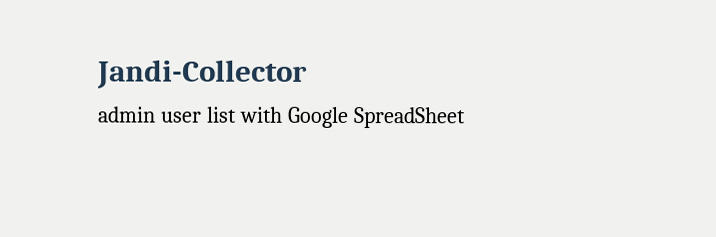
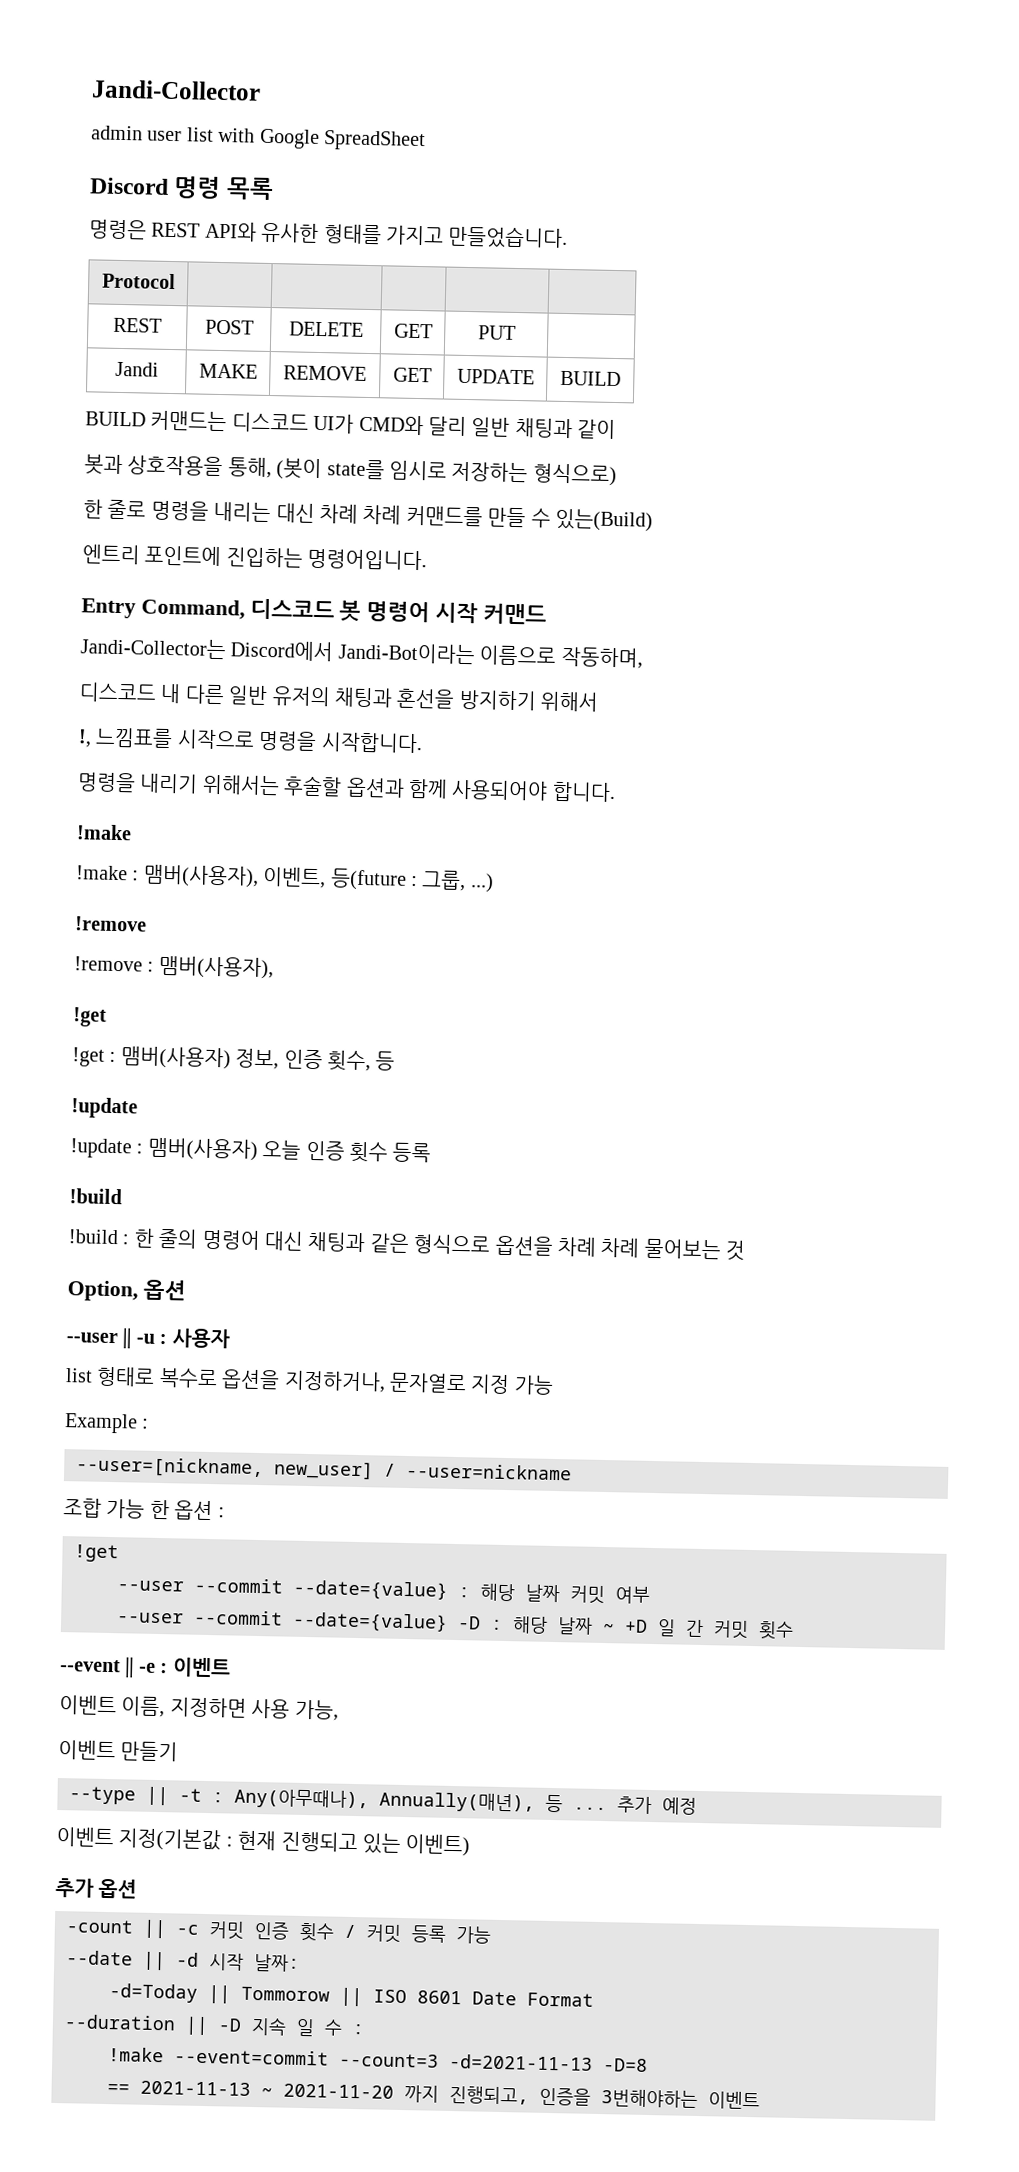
(466, 117) none -> [89,176,274,201] [89,219,569,250] [101,272,176,290] [113,317,162,333] [204,319,254,335] [288,321,364,337] [393,323,433,339] [477,325,516,340] [114,361,159,377] [198,363,258,379] [283,365,367,381] [392,367,432,383] [456,368,535,385] [560,370,621,387] [85,410,617,440] [84,454,617,487] [83,499,653,532] [82,544,428,571] [81,598,547,625] [80,637,643,669] [79,682,599,712] [78,727,423,754] [77,772,616,803] [76,824,132,841] [76,864,494,893] [75,916,147,932] [74,955,274,980] [73,1007,107,1027] [72,1046,396,1072] [71,1097,138,1119] [70,1137,432,1163] [69,1188,122,1205] [68,1228,746,1261] [67,1279,186,1302] [66,1328,231,1349] [65,1366,554,1395] [64,1413,150,1434] [76,1456,572,1481] [63,1498,225,1521] [74,1544,119,1563] [117,1577,650,1605] [117,1609,794,1640] [60,1657,231,1678] [59,1695,339,1721] [58,1740,179,1762] [69,1786,697,1815] [56,1826,471,1857] [55,1877,138,1899] [66,1919,491,1944] [66,1950,300,1972] [109,1983,594,2007] [64,2014,364,2037] [108,2047,648,2072] [107,2080,760,2110] // Discord 명령 목록 // 명령은 REST API와 유사한 형태를 가지고 만들었습니다. // Protocol | | | | | // REST | POST | DELETE | GET | PUT | // Jandi | MAKE | REMOVE | GET | UPDATE | BUILD // BUILD 커맨드는 디스코드 UI가 CMD와 달리 일반 채팅과 같이 // 봇과 상호작용을 통해, (봇이 state를 임시로 저장하는 형식으로) // 한 줄로 명령을 내리는 대신 차례 차례 커맨드를 만들 수 있는(Build) // 엔트리 포인트에 진입하는 명령어입니다. // Entry Command, 디스코드 봇 명령어 시작 커맨드 // Jandi-Collector는 Discord에서 Jandi-Bot이라는 이름으로 작동하며, // 디스코드 내 다른 일반 유저의 채팅과 혼선을 방지하기 위해서 // !, 느낌표를 시작으로 명령을 시작합니다. // 명령을 내리기 위해서는 후술할 옵션과 함께 사용되어야 합니다. // !make // !make : 맴버(사용자), 이벤트, 등(future : 그룹, ...) // !remove // !remove : 맴버(사용자), // !get // !get : 맴버(사용자) 정보, 인증 횟수, 등 // !update // !update : 맴버(사용자) 오늘 인증 횟수 등록 // !build // !build : 한 줄의 명령어 대신 채팅과 같은 형식으로 옵션을 차례 차례 물어보는 것 // Option, 옵션 // --user || -u : 사용자 // list 형태로 복수로 옵션을 지정하거나, 문자열로 지정 가능 // Example : // --user=[nickname, new_user] / --user=nickname // 조합 가능 한 옵션 : // !get // --user --commit --date={value} : 해당 날짜 커밋 여부 // --user --commit --date={value} -D : 해당 날짜 ~ +D 일 간 커밋 횟수 // --event || -e : 이벤트 // 이벤트 이름, 지정하면 사용 가능, // 이벤트 만들기 // --type || -t : Any(아무때나), Annually(매년), 등 ... 추가 예정 // 이벤트 지정(기본값 : 현재 진행되고 있는 이벤트) // 추가 옵션 // -count || -c 커밋 인증 횟수 / 커밋 등록 가능 // --date || -d 시작 날짜: // -d=Today || Tommorow || ISO 8601 Date Format // --duration || -D 지속 일 수 : // !make --event=commit --count=3 -d=2021-11-13 -D=8 // == 2021-11-13 ~ 2021-11-20 까지 진행되고, 인증을 3번해야하는 이벤트

